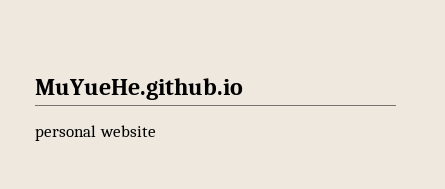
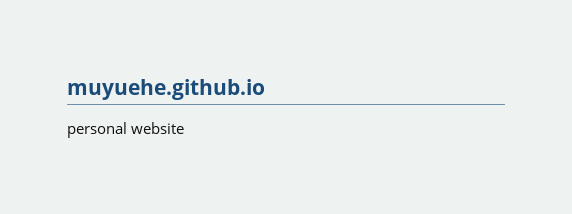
[35,78,243,100] MuYueHe.github.io -> [67,79,265,100] muyuehe.github.io

